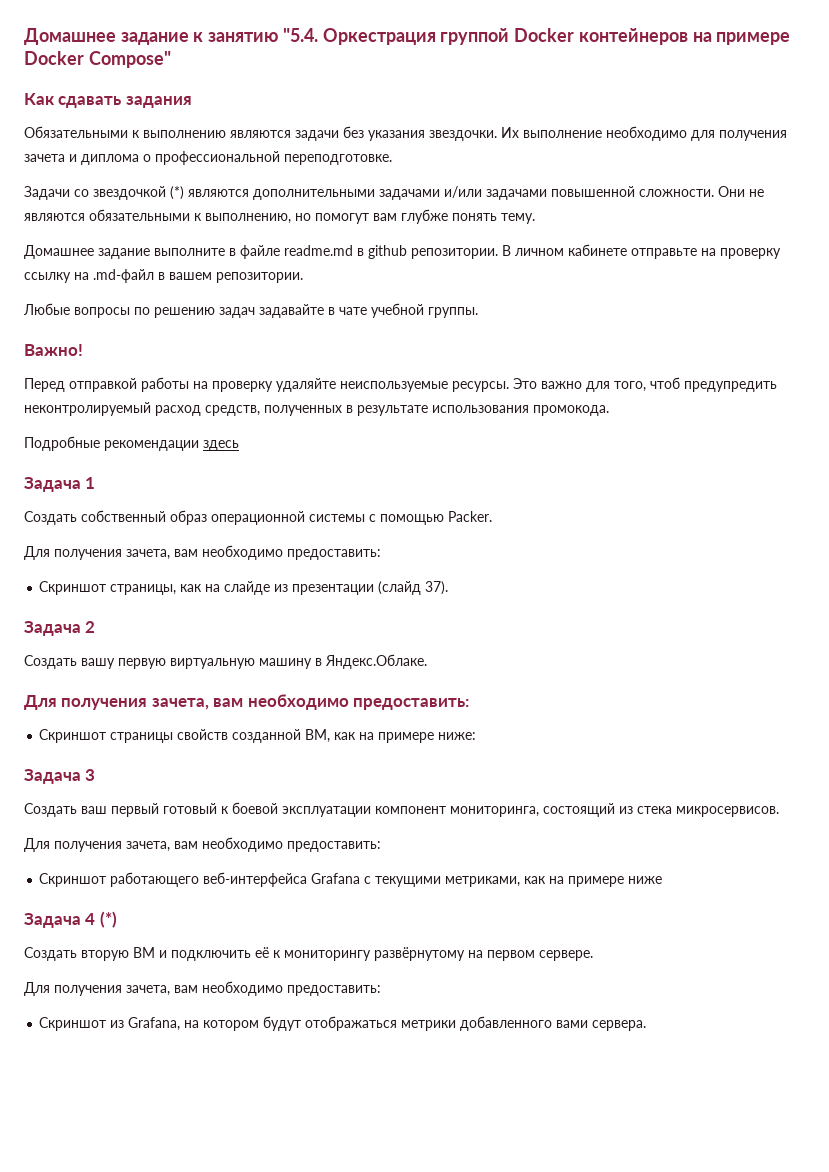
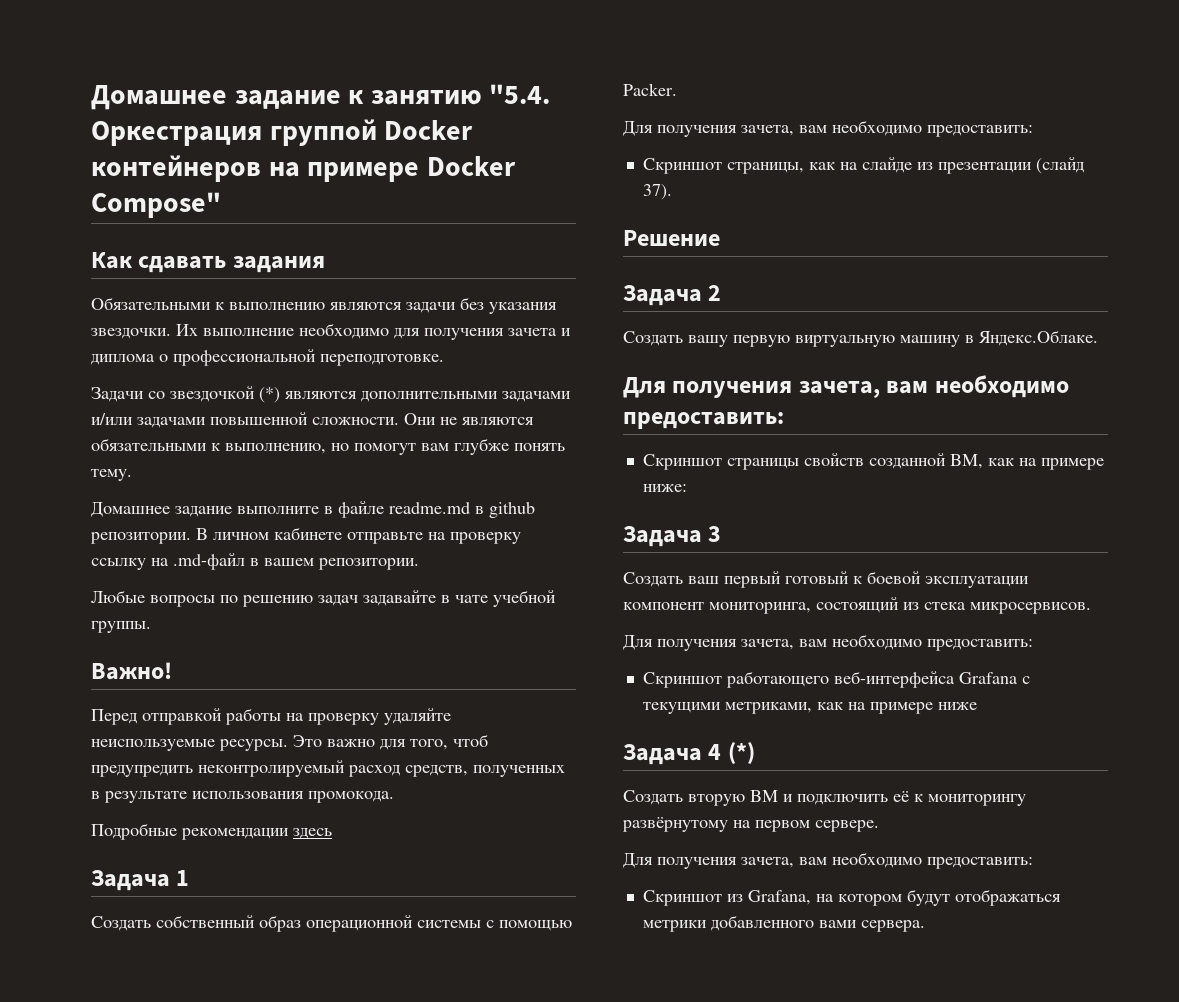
(449, 588) none -> [623,230,720,246] // Решение

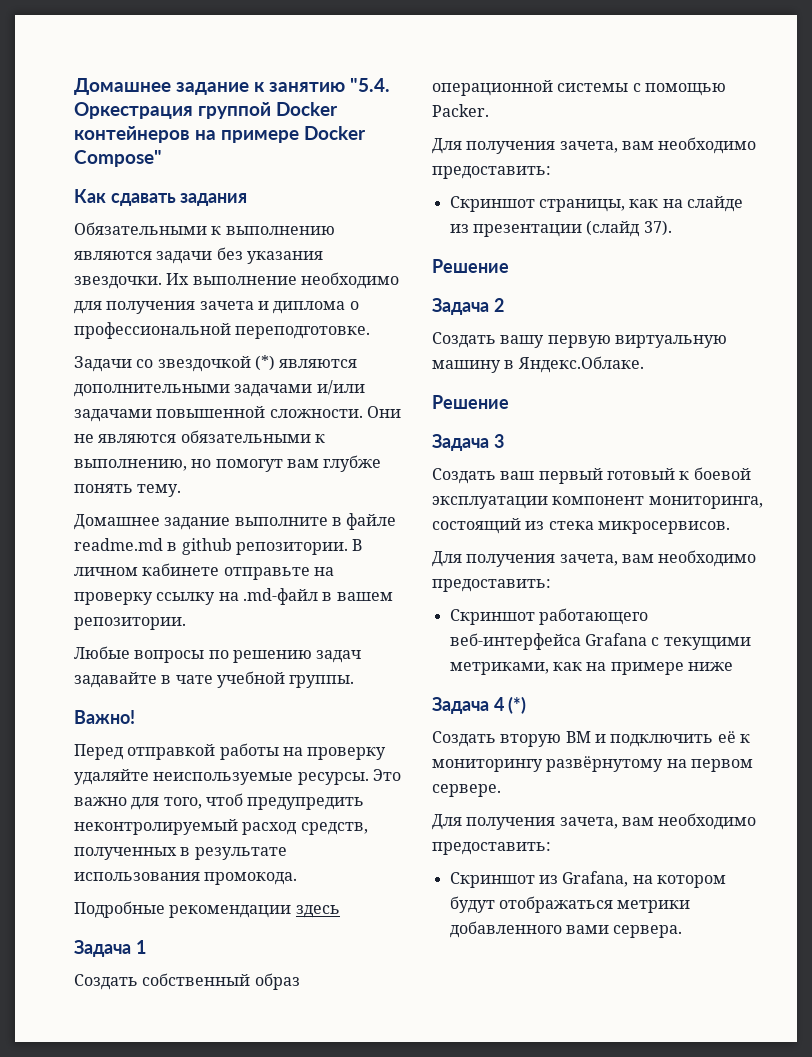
[623,375,1069,398] [623,412,784,429] [642,453,1104,470] [642,484,687,492] Для получения зачета, вам необходимо предоставить: // Скриншот страницы свойств созданной ВМ, как на примере ниже: -> [432,395,509,409] Решение

